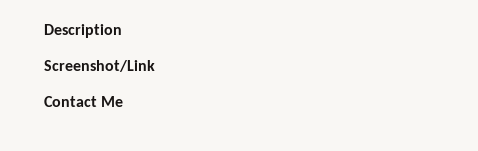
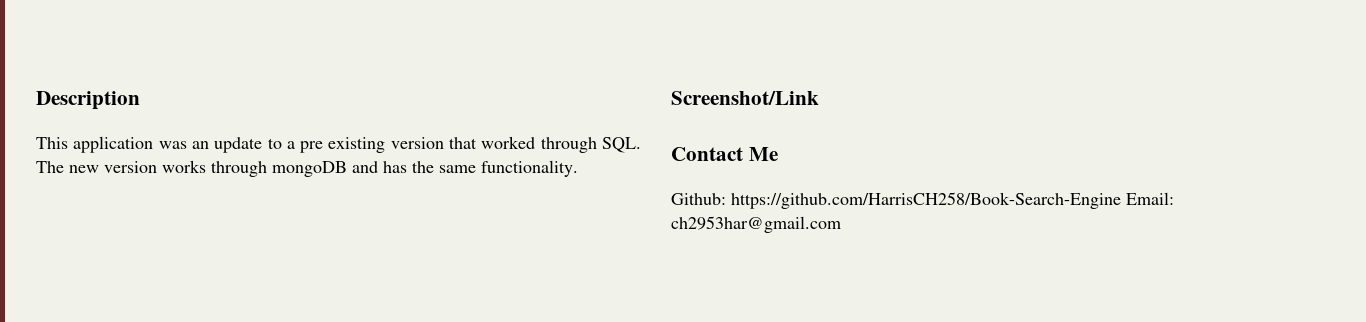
(122, 31) none -> [36,136,642,153] [36,160,578,177] // This application was an update to a pre existing version that worked through SQL. The new version works through mongoDB and has the same functionality.
(124, 101) none -> [671,192,1174,209] [671,216,841,233] // Github: https://github.com/HarrisCH258/Book-Search-Engine Email: ch2953har@gmail.com

